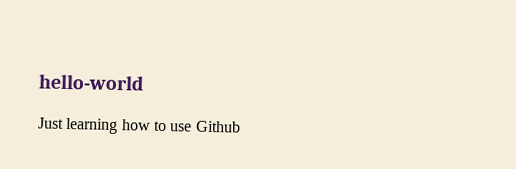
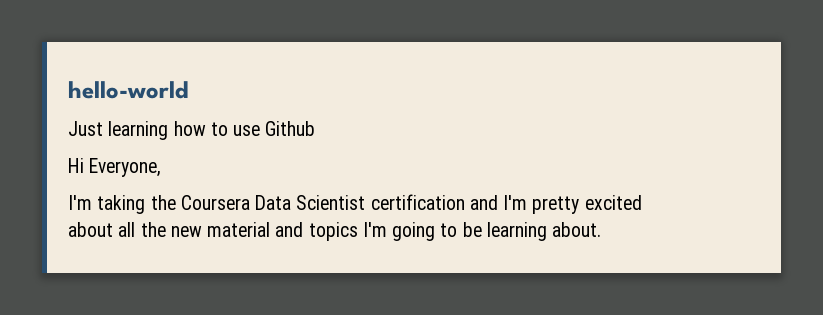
(241, 126) none -> [68,158,162,177] [68,194,642,214] [68,222,602,241] // Hi Everyone, // I'm taking the Coursera Data Scientist certification and I'm pretty excited about all the new material and topics I'm going to be learning about.

